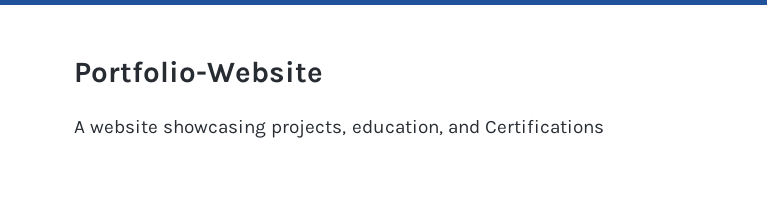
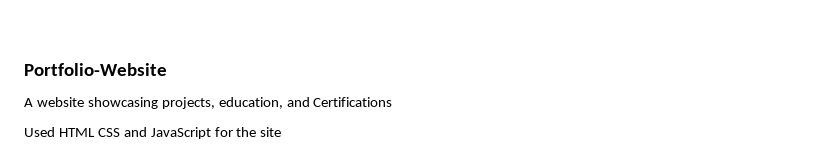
(604, 126) none -> [24,127,282,139] // Used HTML CSS and JavaScript for the site

